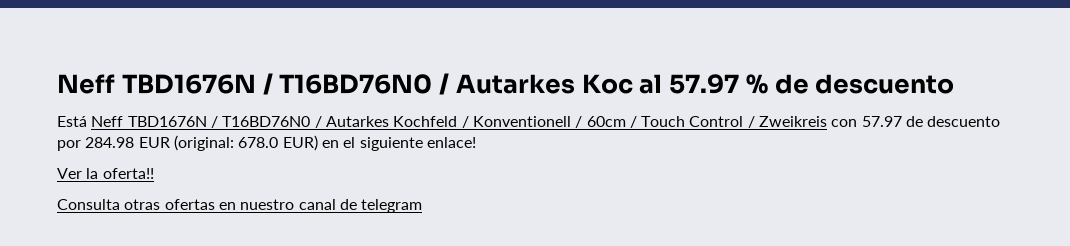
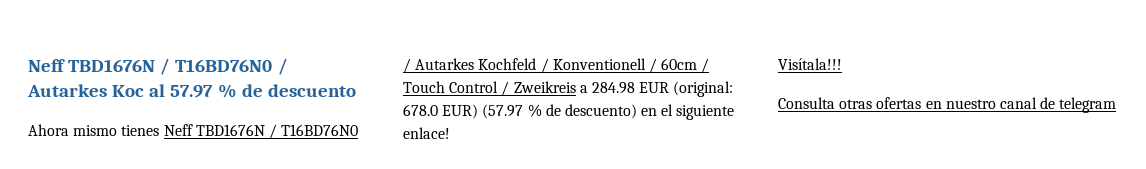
[57,116,87,127] Está -> [28,124,160,136] Ahora mismo tienes
[831,116,1001,127] [57,140,81,151] con 57.97 de descuento por -> [579,85,588,93] a
(318, 143) none -> [482,104,637,119] (57.97 % de descuento)
[57,168,154,179] Ver la oferta!! -> [778,58,842,70] Visítala!!!

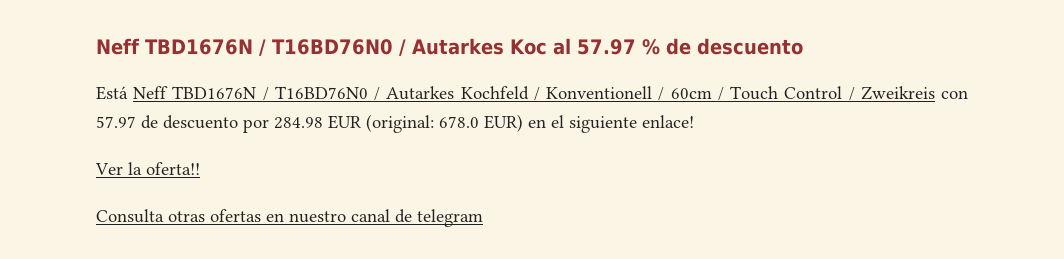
[28,124,160,136] Ahora mismo tienes -> [96,86,128,100] Está
[579,85,588,93] a -> [941,90,969,99] [96,115,269,133] con 57.97 de descuento por
[482,104,637,119] (57.97 % de descuento) -> (523, 123) none
[778,58,842,70] Visítala!!! -> [95,162,200,175] Ver la oferta!!

